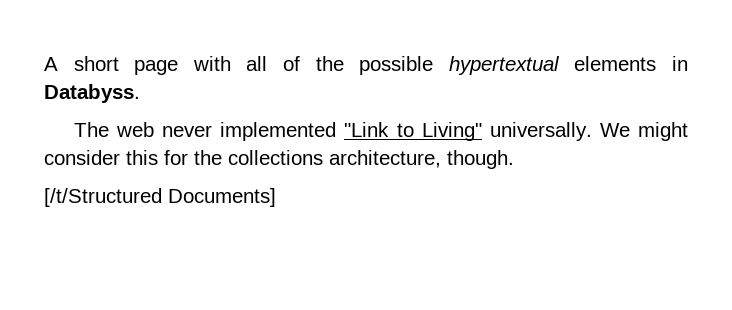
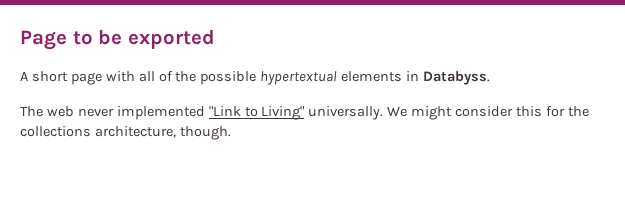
(44, 64) none -> [20,29,215,50] Page to be exported //
[44,188,276,207] // [/t/Structured Documents] -> (231, 133) none

